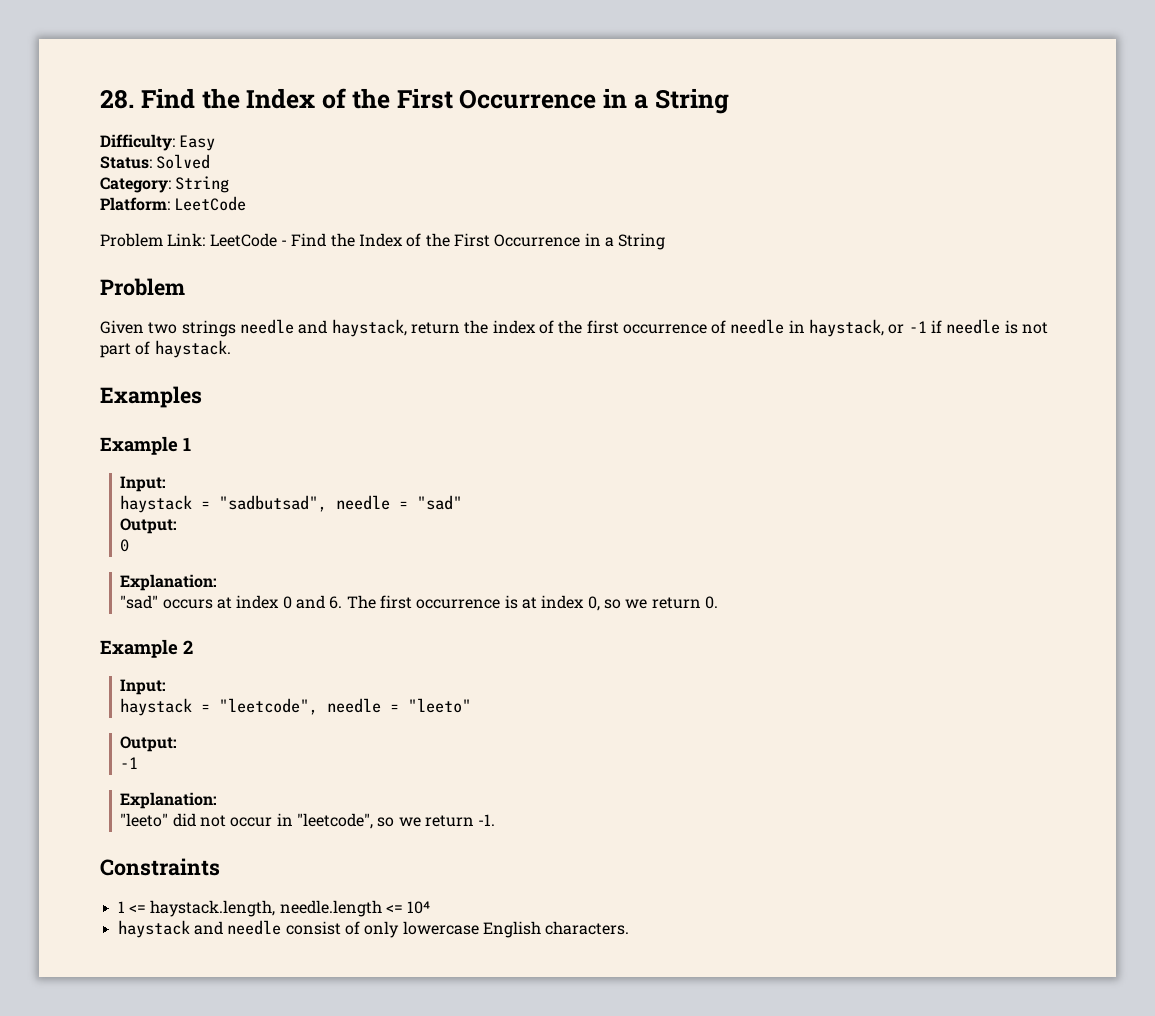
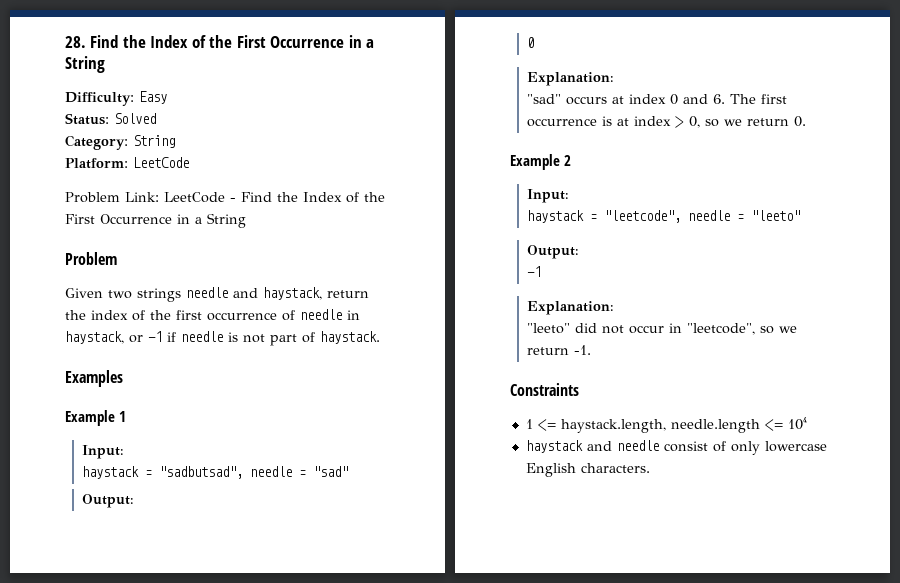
(585, 602) none -> [675,116,685,128] >

